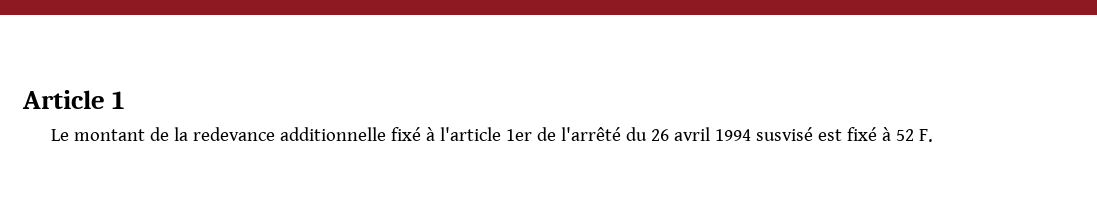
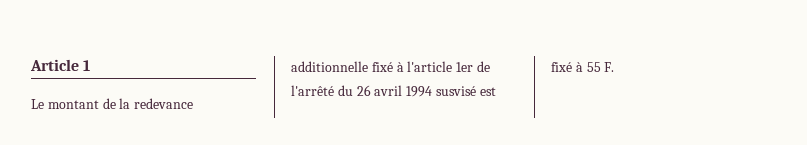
[895,129,914,141] 52 -> [586,62,601,72] 55

